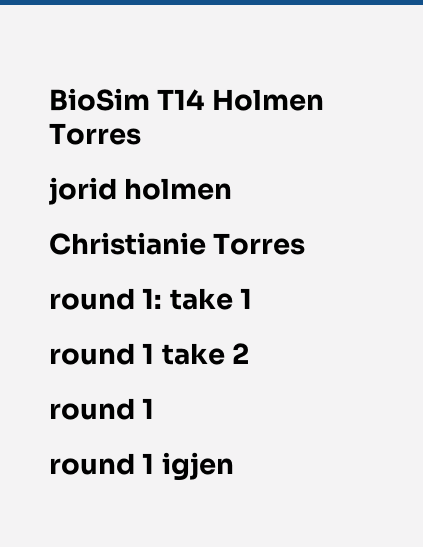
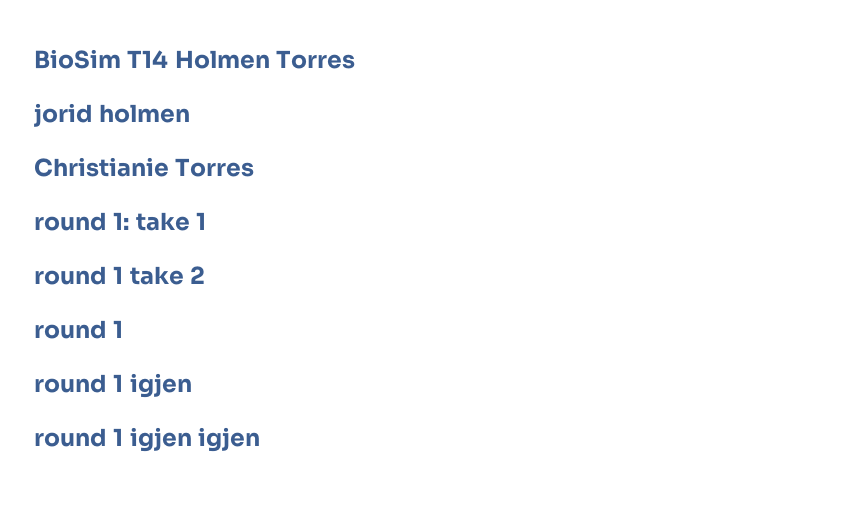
(234, 466) none -> [34,427,261,452] // round 1 igjen igjen

